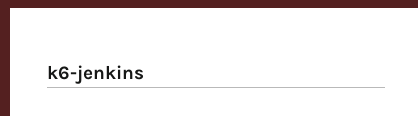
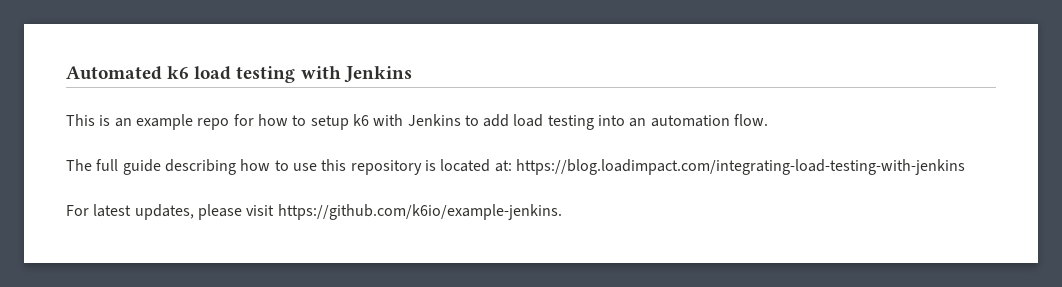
[47,65,144,84] k6-jenkins -> [66,66,412,83] [66,114,769,130] [66,159,965,175] [66,204,562,220] Automated k6 load testing with Jenkins // This is an example repo for how to setup k6 with Jenkins to add load testing into an automation flow. // The full guide describing how to use this repository is located at: https://blog.loadimpact.com/integrating-load-testing-with-jenkins // For latest updates, please visit https://github.com/k6io/example-jenkins.

